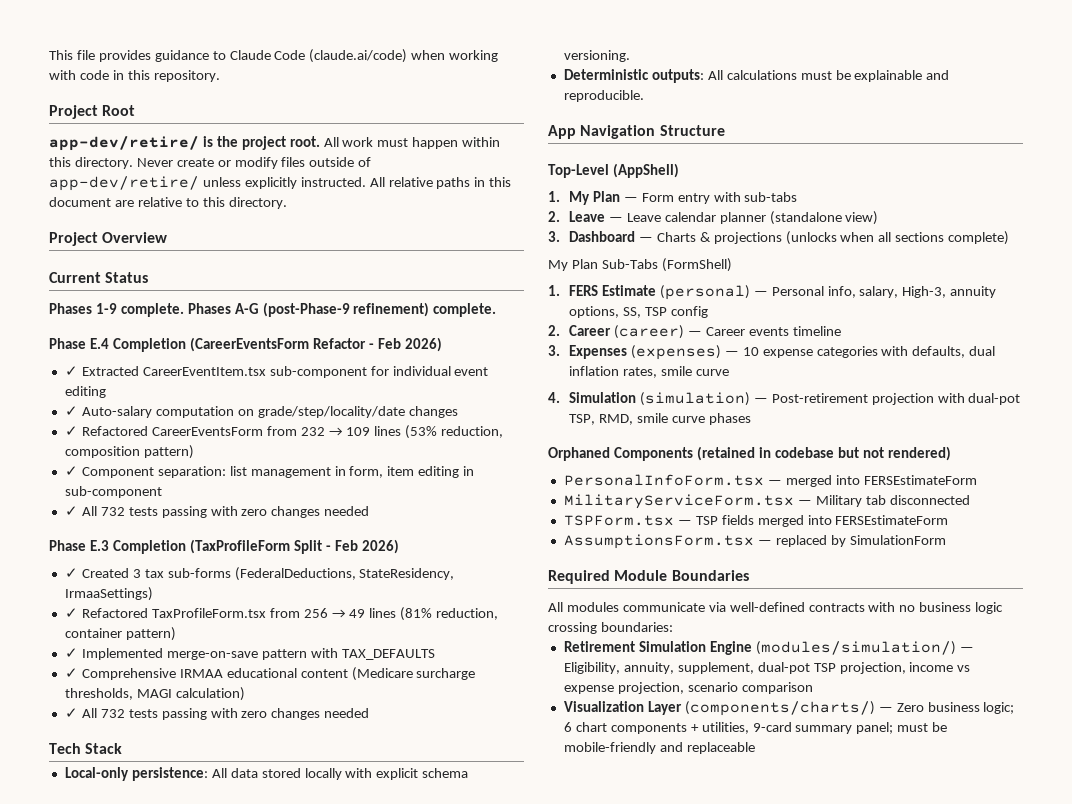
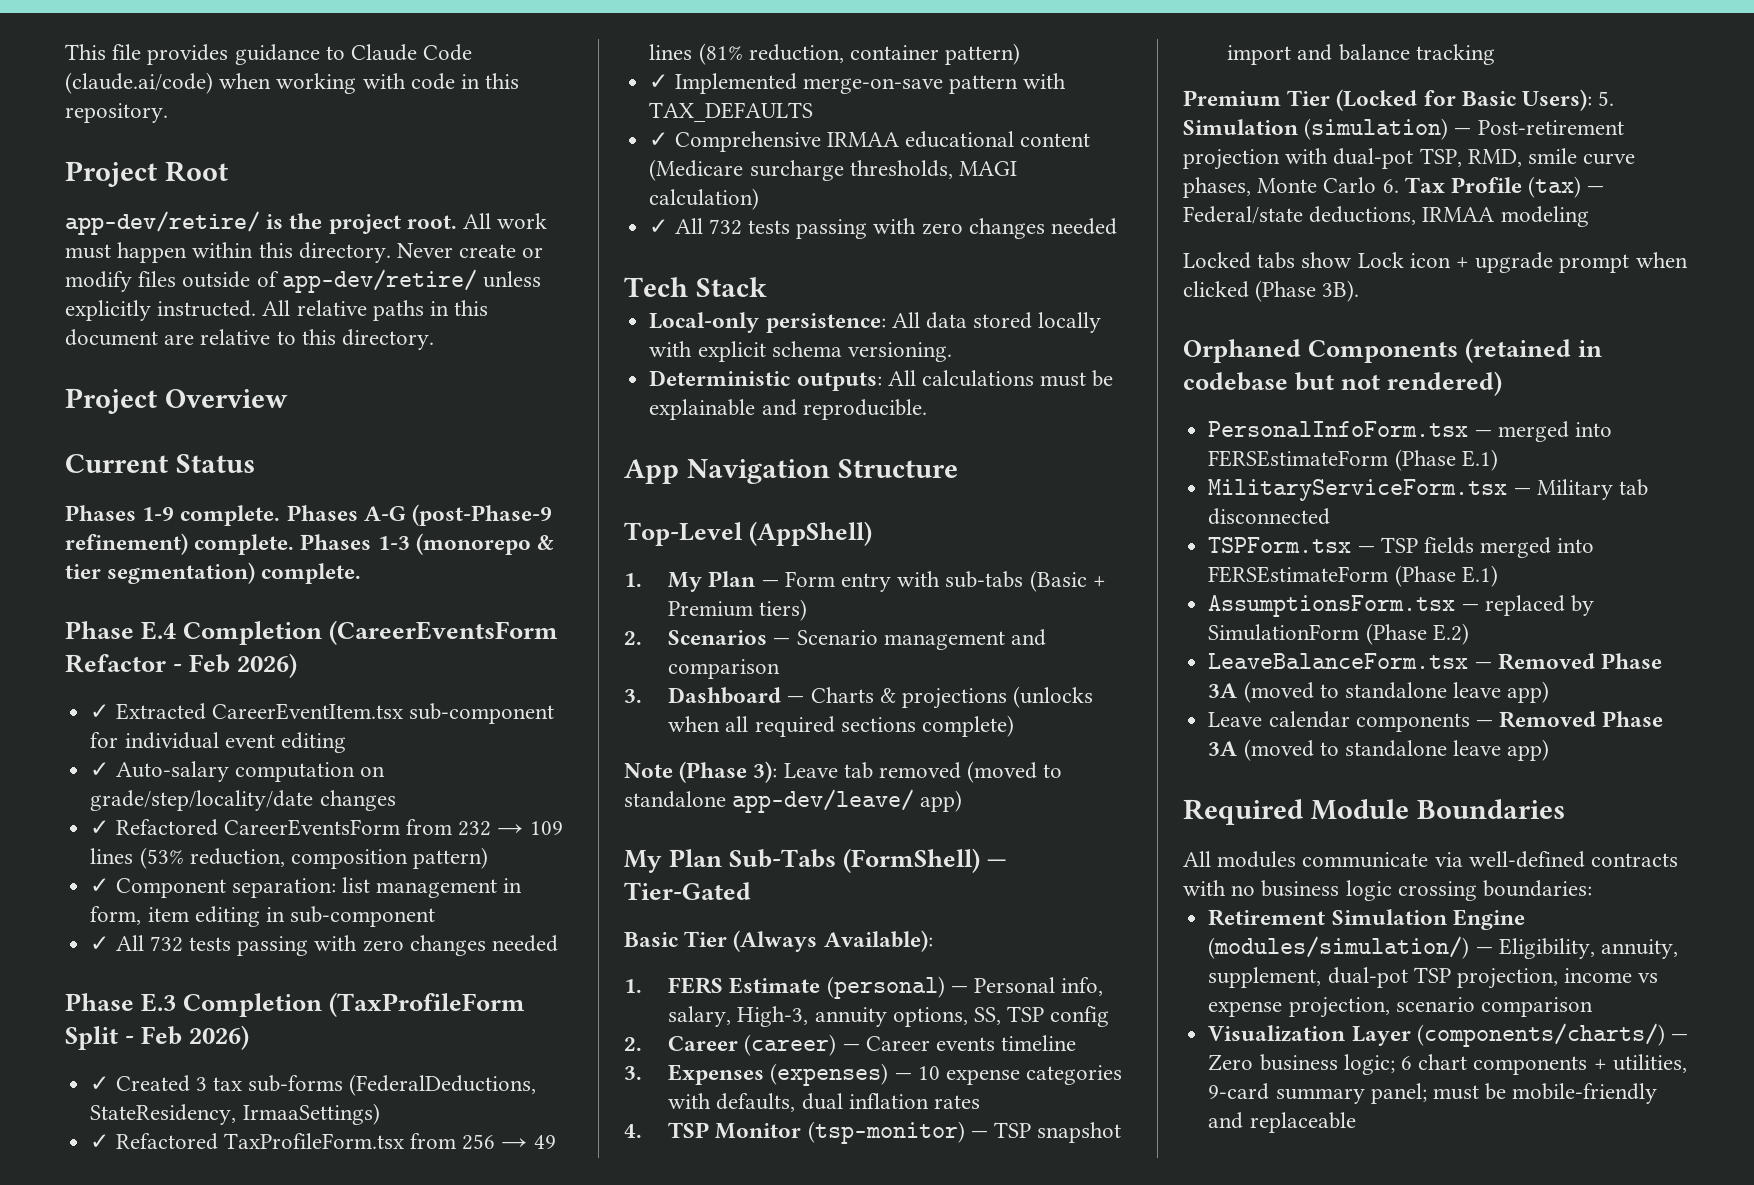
(497, 310) none -> [300,533,555,555] [65,562,362,584] Phases 1-3 (monorepo & tier segmentation) complete.
[548,211,879,225] // 2. Leave — Leave calendar planner (standalone view) -> [1029,570,1106,592] [668,599,808,621] [624,629,1047,650] [668,659,781,679] (Basic + Premium tiers) // 2. Scenarios — Scenario management and comparison
(892, 237) none -> [754,716,835,737] required
[548,258,732,272] My Plan Sub-Tabs (FormShell) -> [624,761,1063,783] [624,789,963,813] [624,848,1007,873] [624,882,751,900] [624,930,933,952] Note (Phase 3): Leave tab removed (moved to standalone app-dev/leave/ app) // My Plan Sub-Tabs (FormShell) — Tier-Gated // Basic Tier (Always Available):
[622,366,729,378] [548,392,560,403] rates, smile curve // 4. -> [934,1095,981,1109] [624,1121,1122,1144] [1227,44,1495,65] [1183,89,1615,111] rates // 4. TSP Monitor (tsp-monitor) — TSP snapshot import and balance tracking // Premium Tier (Locked for Basic Users): 5.
[708,413,751,425] phases -> [1183,176,1605,198] [1183,206,1589,227] [1183,252,1688,273] [1183,280,1360,302] phases, Monte Carlo 6. Tax Profile (tax) — Federal/state deductions, IRMAA modeling // Locked tabs show Lock icon + upgrade prompt when clicked (Phase 3B).
(977, 480) none -> [1394,449,1498,471] (Phase E.1)
(949, 520) none -> [1394,565,1498,587] (Phase E.1)
(946, 540) none -> [1365,623,1469,645] [1208,653,1662,670] [1208,681,1550,703] [1208,711,1664,732] [1208,739,1550,761] (Phase E.2) // LeaveBalanceForm.tsx — Removed Phase 3A (moved to standalone leave app) // Leave calendar components — Removed Phase 3A (moved to standalone leave app)

